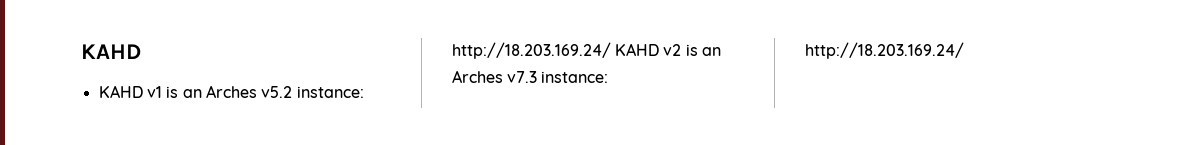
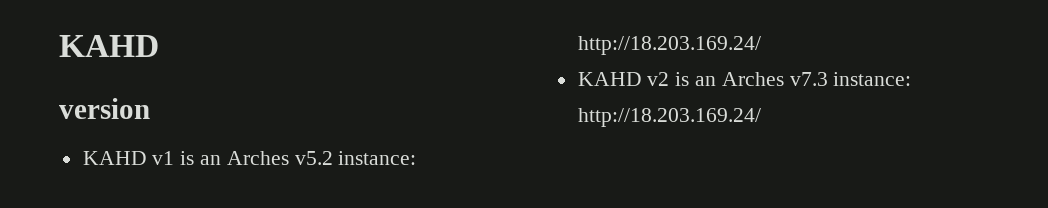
[81,44,141,59] KAHD -> [59,35,159,57] [59,98,150,119] KAHD // version
(611, 50) none -> (761, 45) //

